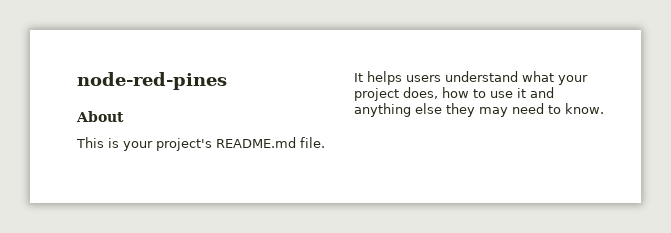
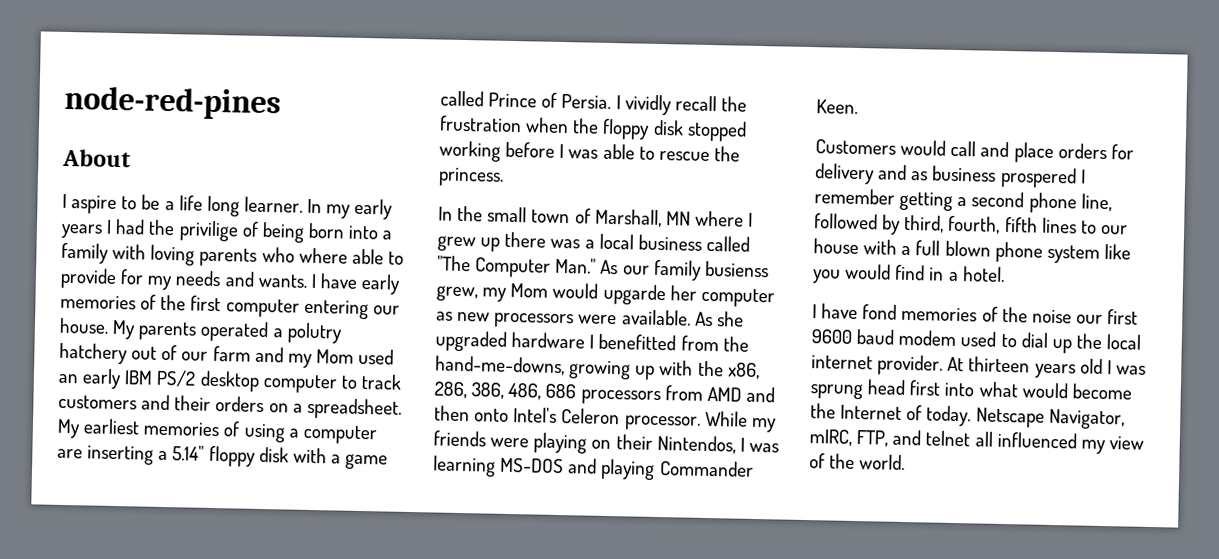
[76,137,325,151] [354,71,588,85] [354,87,554,101] [354,103,604,117] This is your project's README.md file. It helps users understand what your project does, how to use it and anything else they may need to know. -> [62,193,394,220] [61,218,393,243] [61,242,404,267] [60,267,402,295] [60,294,400,320] [59,317,343,344] [59,342,395,368] [58,368,402,394] [58,394,402,420] [57,418,377,445] [57,445,389,470] [440,90,747,116] [439,115,747,142] [439,140,740,162] [438,167,504,187] [438,205,754,228] [437,231,750,252] [437,255,769,281] [436,282,775,308] [436,309,744,329] [435,330,749,352] [435,355,760,380] [434,381,775,406] [434,405,777,433] [433,430,779,454] [432,455,754,480] [816,99,858,114] [815,139,1134,163] [814,163,1086,189] [814,188,1112,214] [814,213,1128,235] [813,238,1131,264] [812,263,1005,284] [812,303,1139,325] [811,329,1142,354] [811,354,1146,379] [810,379,1132,400] [810,403,1125,430] [809,429,1144,455] [809,453,906,471] I aspire to be a life long learner. In my early years I had the privilige of being born into a family with loving parents who where able to provide for my needs and wants. I have early memories of the first computer entering our house. My parents operated a polutry hatchery out of our farm and my Mom used an early IBM PS/2 desktop computer to track customers and their orders on a spreadsheet. My earliest memories of using a computer are inserting a 5.14" floppy disk with a game called Prince of Persia. I vividly recall the frustration when the floppy disk stopped working before I was able to rescue the princess. // In the small town of Marshall, MN where I grew up there was a local business called "The Computer Man." As our family busienss grew, my Mom would upgarde her computer as new processors were available. As she upgraded hardware I benefitted from the hand-me-downs, growing up with the x86, 286, 386, 486, 686 processors from AMD and then onto Intel's Celeron processor. While my friends were playing on their Nintendos, I was learning MS-DOS and playing Commander Keen. // Customers would call and place orders for delivery and as business prospered I remember getting a second phone line, followed by third, fourth, fifth lines to our house with a full blown phone system like you would find in a hotel. // I have fond memories of the noise our first 9600 baud modem used to dial up the local internet provider. At thirteen years old I was sprung head first into what would become the Internet of today. Netscape Navigator, mIRC, FTP, and telnet all influenced my view of the world.

